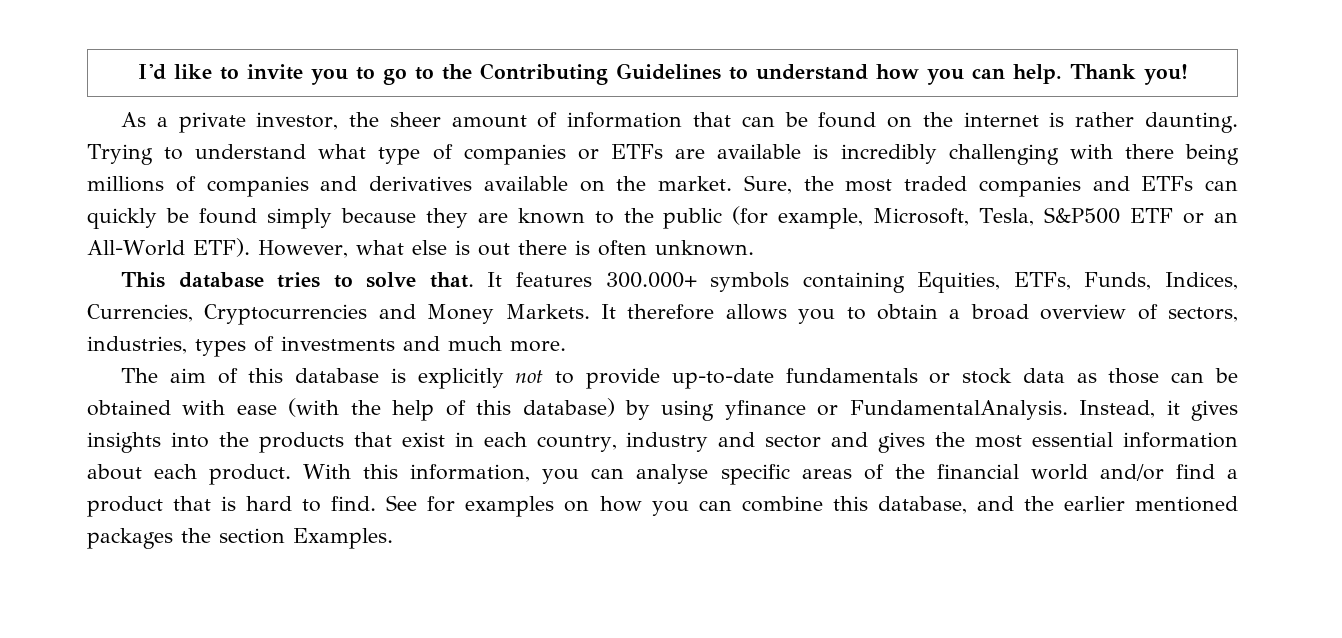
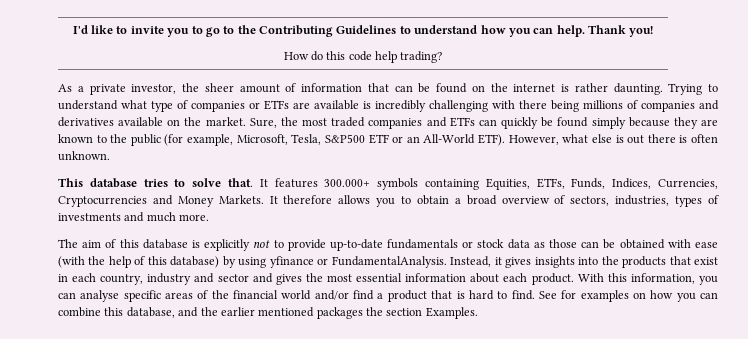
(1188, 74) none -> [283,51,443,63] // How do this code help trading?

